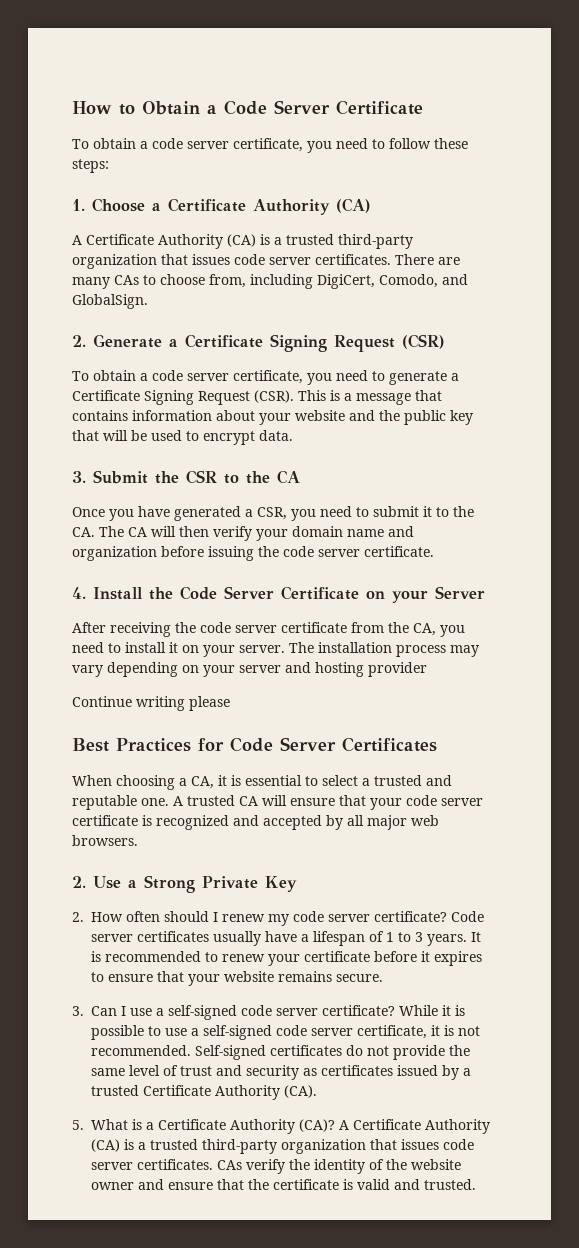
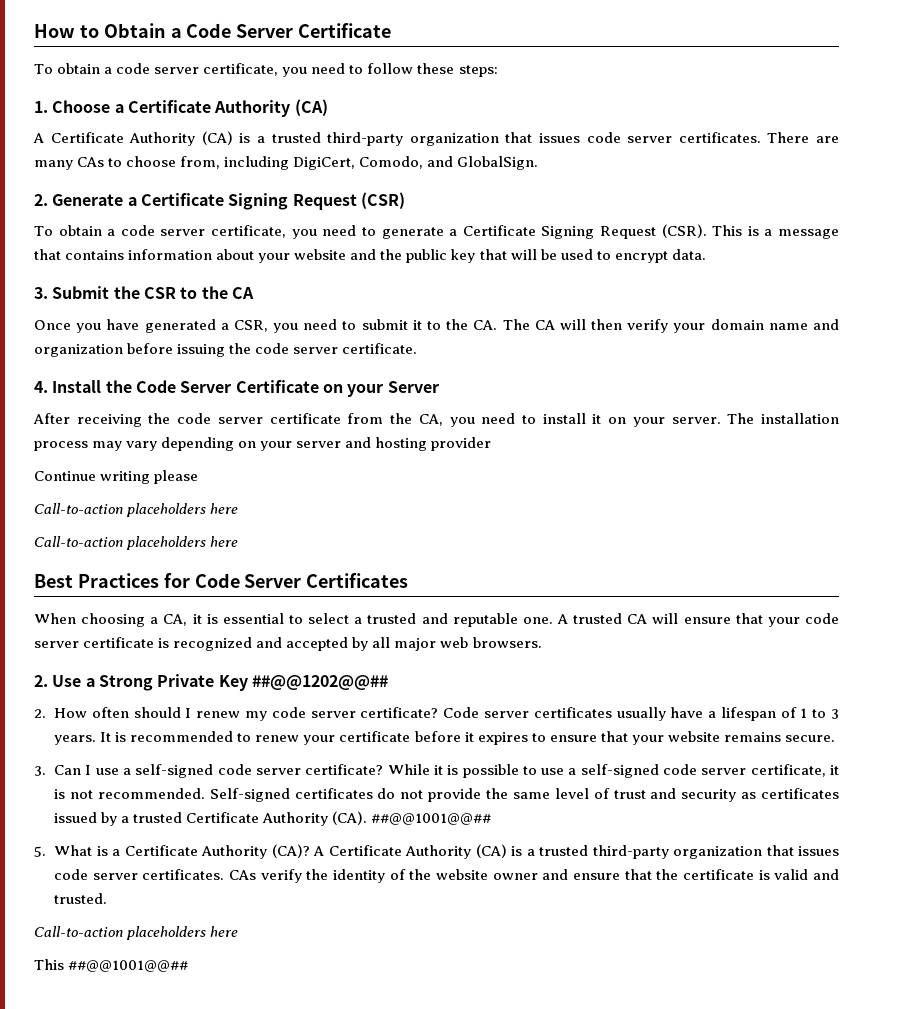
(230, 703) none -> [34,503,239,517] [34,536,239,550] // Call-to-action placeholders here // Call-to-action placeholders here
(297, 884) none -> [251,675,388,690] ##@@1202@@##
(317, 1091) none -> [371,813,492,825] ##@@1001@@##
(476, 1184) none -> [34,926,239,940] [34,959,189,972] // Call-to-action placeholders here // This ##@@1001@@##

